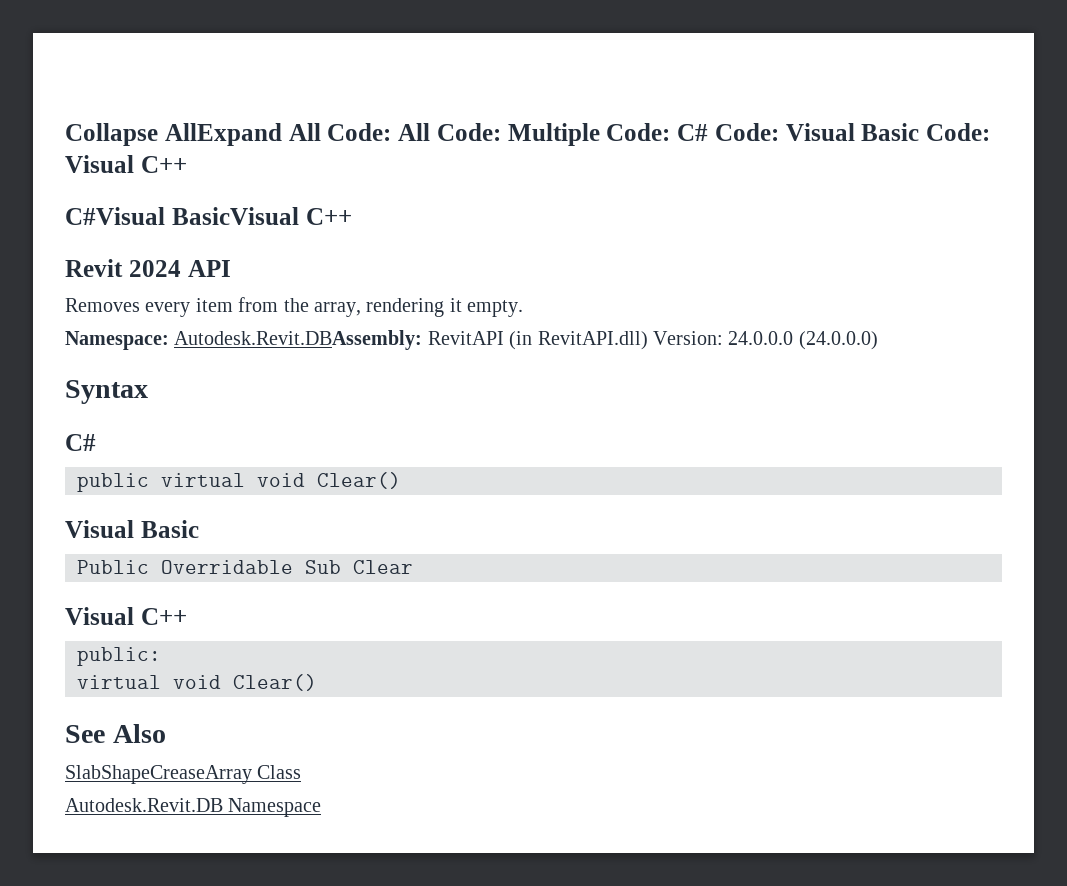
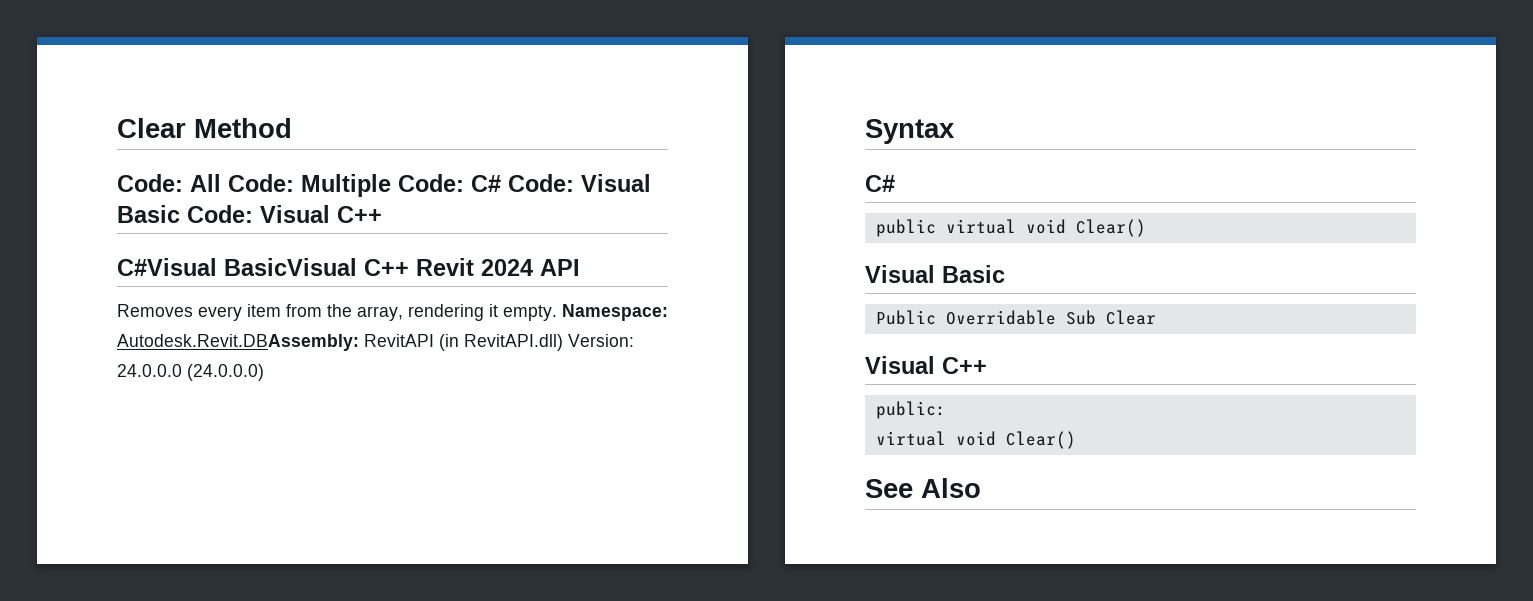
[65,123,321,146] Collapse AllExpand All -> [117,118,292,138] Clear Method //
(352, 216) // -> (409, 267) none
(524, 308) // -> (557, 313) none
[65,765,302,784] [65,798,322,817] // SlabShapeCreaseArray Class // Autodesk.Revit.DB Namespace -> (981, 488) none

